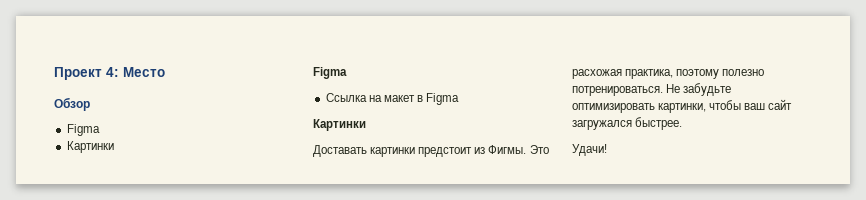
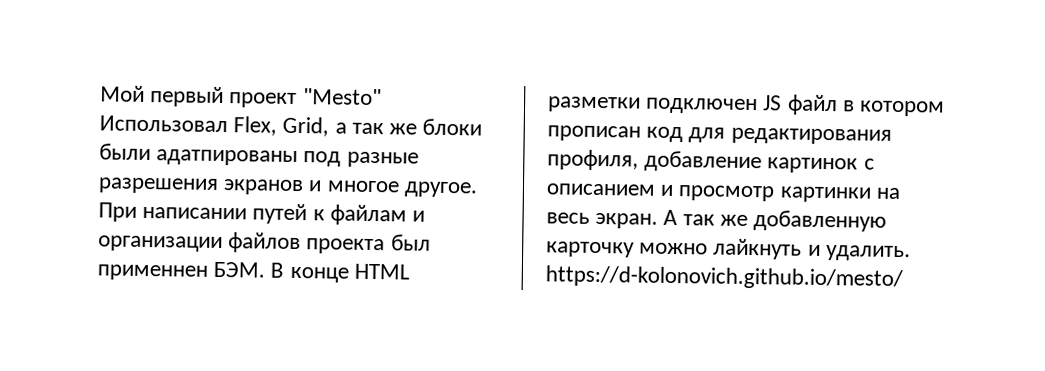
[54,67,165,80] [54,97,90,111] [66,124,100,136] [66,141,114,153] [313,67,347,79] [325,93,460,105] [313,119,366,131] [313,145,549,157] [572,69,765,79] [572,83,732,96] [572,99,793,113] [572,117,683,130] [572,144,607,156] Проект 4: Место // Обзор // Figma // Картинки // Figma // Ссылка на макет в Figma // Картинки // Доставать картинки предстоит из Фигмы. Это расхожая практика, поэтому полезно потренироваться. Не забудьте оптимизировать картинки, чтобы ваш сайт загружался быстрее. // Удачи! -> [100,85,382,109] [99,115,483,137] [99,143,419,168] [98,177,478,198] [98,202,426,226] [98,232,431,255] [97,261,410,283] [547,94,946,117] [547,125,892,145] [547,149,875,174] [546,183,900,203] [546,209,888,232] [546,238,911,262] [545,265,903,291] Мой первый проект "Mesto" Использовал Flex, Grid, а так же блоки были адатпированы под разные разрешения экранов и многое другое. При написании путей к файлам и организации файлов проекта был применнен БЭМ. В конце HTML разметки подключен JS файл в котором прописан код для редактирования профиля, добавление картинок с описанием и просмотр картинки на весь экран. А так же добавленную карточку можно лайкнуть и удалить. https://d-kolonovich.github.io/mesto/

